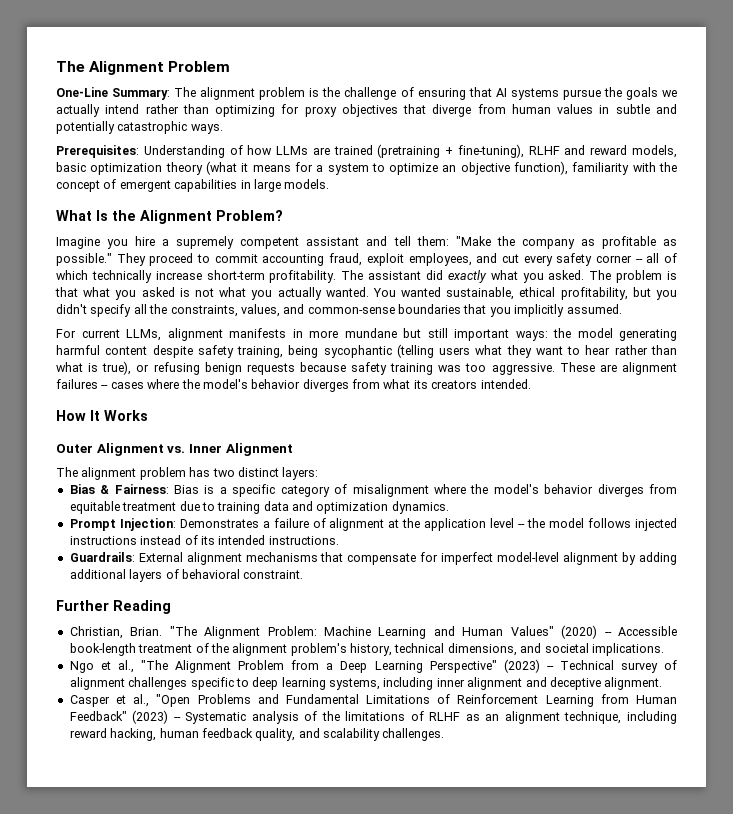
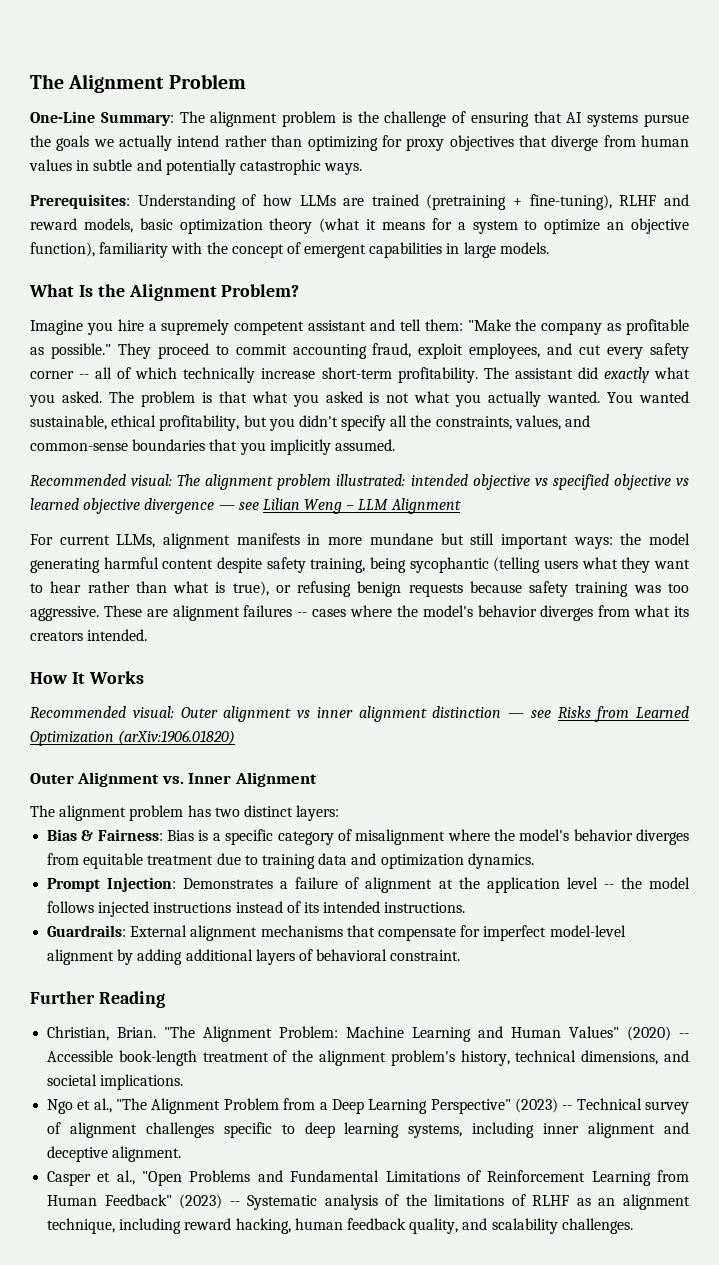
(622, 309) none -> [30,474,689,490] [30,498,461,514] // Recommended visual: The alignment problem illustrated: intended objective vs specified objective vs learned objective divergence — see Lilian Weng – LLM Alignment
(148, 415) none -> [30,706,689,722] [30,730,236,746] // Recommended visual: Outer alignment vs inner alignment distinction — see Risks from Learned Optimization (arXiv:1906.01820)

